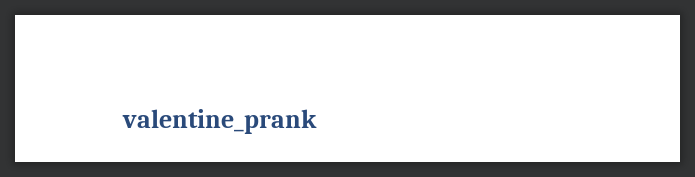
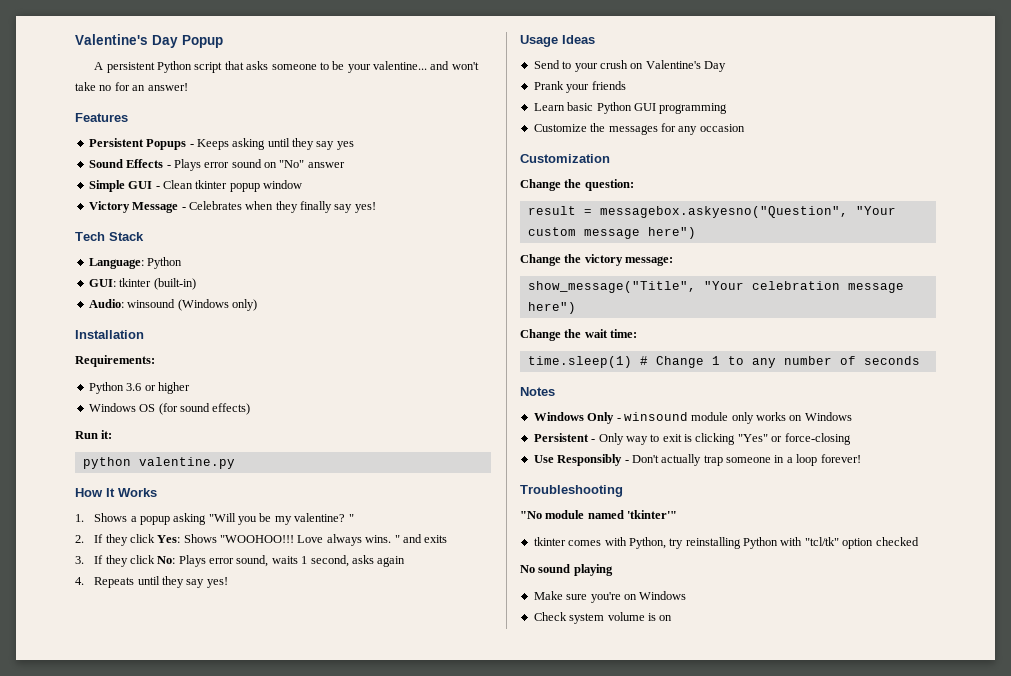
[122,109,317,134] valentine_prank -> [75,34,223,48] [94,61,479,73] [75,82,188,91] [75,113,128,122] [88,138,354,150] [88,159,345,171] [88,180,302,192] [88,201,376,213] [75,232,144,241] [88,257,183,269] [88,278,196,290] [88,299,257,311] [75,330,144,339] [75,355,155,367] [88,382,190,394] [88,403,251,415] [75,430,113,439] [82,457,235,469] [75,488,157,497] [75,513,354,525] [75,534,448,546] [75,555,406,567] [75,576,228,588] [520,35,595,47] [533,60,726,72] [533,81,626,93] [533,102,728,114] [533,123,745,135] [520,154,610,163] [520,179,634,191] [527,206,896,218] [527,227,696,239] [520,254,674,266] [527,281,904,293] [527,302,576,314] [520,329,638,341] [527,356,920,368] [520,387,555,396] [533,412,852,424] [533,433,851,445] [533,454,861,466] [520,485,623,497] [520,510,678,519] [533,537,919,549] [520,564,613,576] [533,591,687,603] [533,612,673,624] Valentine's Day Popup // A persistent Python script that asks someone to be your valentine... and won't take no for an answer! // Features // Persistent Popups - Keeps asking until they say yes // Sound Effects - Plays error sound on "No" answer // Simple GUI - Clean tkinter popup window // Victory Message - Celebrates when they finally say yes! // Tech Stack // Language: Python // GUI: tkinter (built-in) // Audio: winsound (Windows only) // Installation // Requirements: // Python 3.6 or higher // Windows OS (for sound effects) // Run it: // python valentine.py // How It Works // 1. Shows a popup asking "Will you be my valentine? " // 2. If they click Yes: Shows "WOOHOO!!! Love always wins. " and exits // 3. If they click No: Plays error sound, waits 1 second, asks again // 4. Repeats until they say yes! // Usage Ideas // Send to your crush on Valentine's Day // Prank your friends // Learn basic Python GUI programming // Customize the messages for any occasion // Customization // Change the question: // result = messagebox.askyesno("Question", "Your custom message here") // Change the victory message: // show_message("Title", "Your celebration message here") // Change the wait time: // time.sleep(1) # Change 1 to any number of seconds // Notes // Windows Only - winsound module only works on Windows // Persistent - Only way to exit is clicking "Yes" or force-closing // Use Responsibly - Don't actually trap someone in a loop forever! // Troubleshooting // "No module named 'tkinter'" // tkinter comes with Python, try reinstalling Python with "tcl/tk" option checked // No sound playing // Make sure you're on Windows // Check system volume is on

